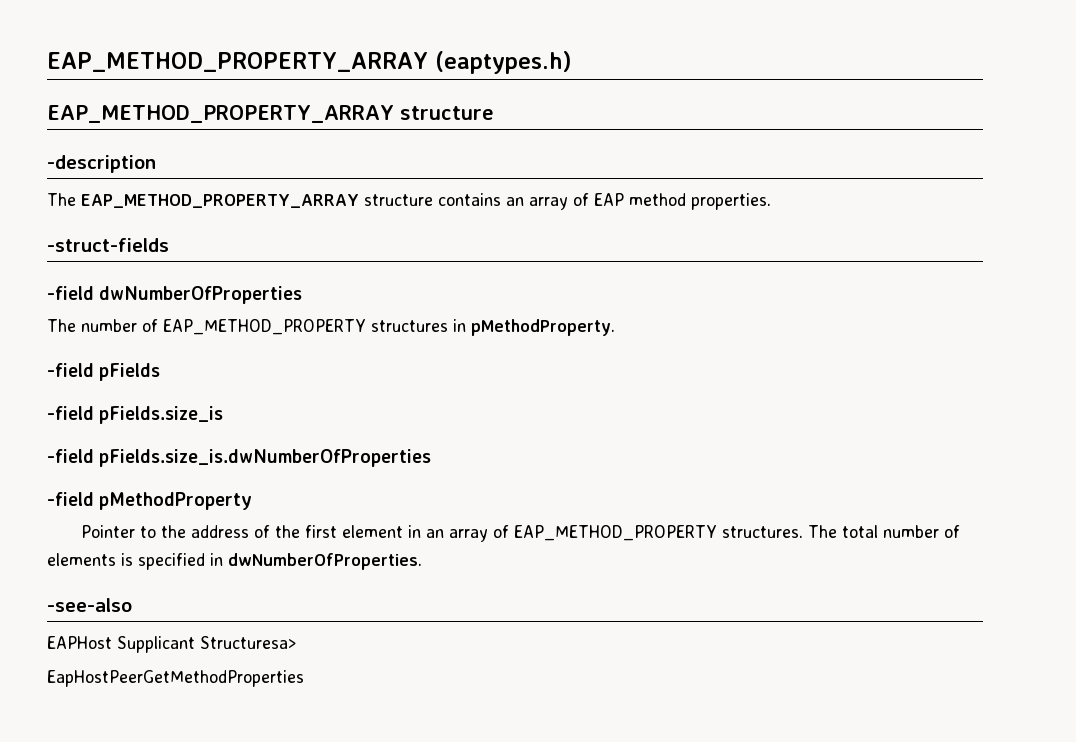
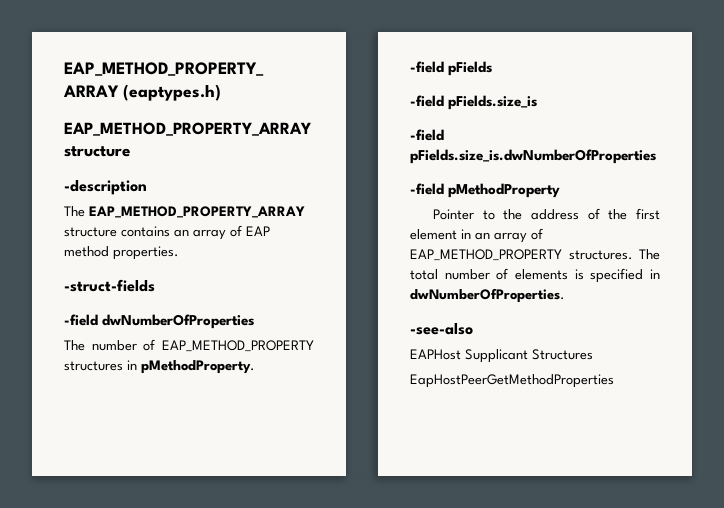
[200,636,296,649] Structuresa> -> [532,349,593,360] Structures

